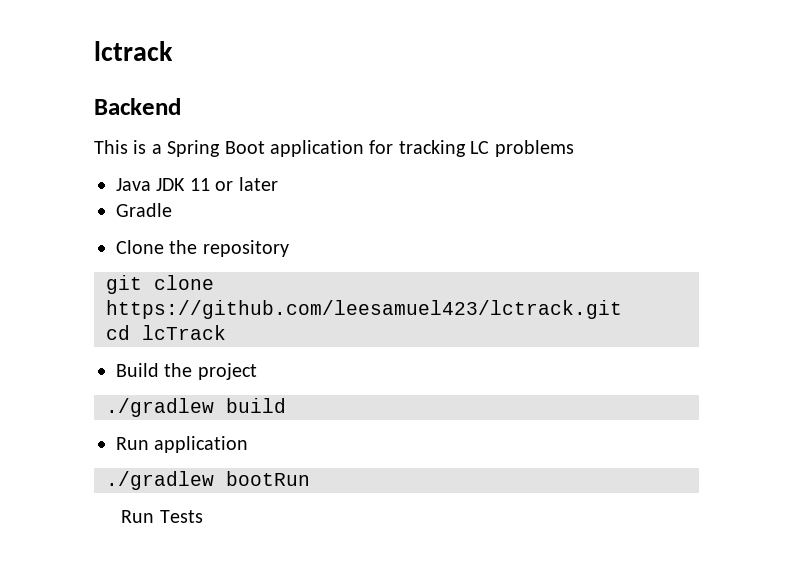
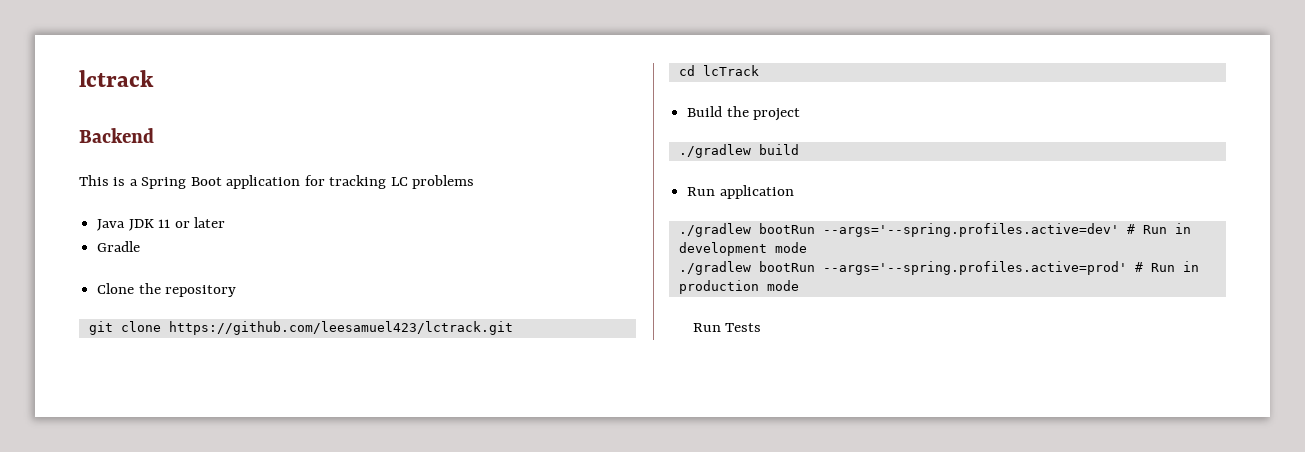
(310, 478) none -> [822,223,1191,237] [678,242,807,256] [678,261,1199,275] [678,280,799,294] --args='--spring.profiles.active=dev' # Run in development mode // ./gradlew bootRun --args='--spring.profiles.active=prod' # Run in production mode

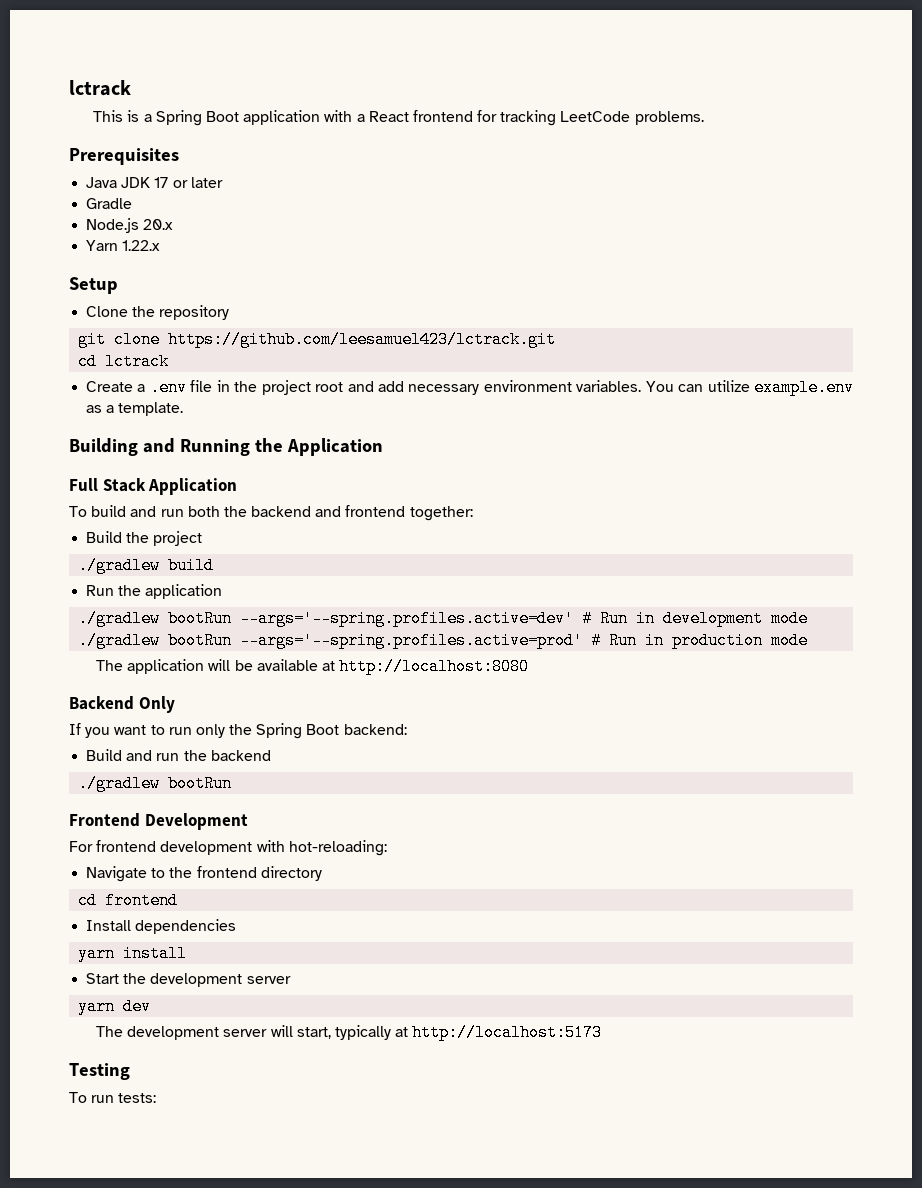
[79,70,154,87] [79,128,154,143] lctrack // Backend -> [69,80,131,96] lctrack
[304,175,475,189] for tracking LC problems -> [324,110,704,126] [69,148,179,165] with a React frontend for tracking LeetCode problems. // Prerequisites
[158,219,171,228] 11 -> [154,177,169,188] 17
(141, 246) none -> [86,218,174,233] [86,240,161,251] [69,277,118,294] // Node.js 20.x // Yarn 1.22.x // Setup
[702,65,759,76] lcTrack -> [105,353,170,370] [86,379,854,396] [86,402,184,416] [69,438,383,456] [69,478,238,495] [69,505,473,521] lctrack // Create a .env file in the project root and add necessary environment variables. You can utilize example.env as a template. // Building and Running the Application // Full Stack Application // To build and run both the backend and frontend together:
(716, 191) none -> [118,585,142,596] the
[692,323,762,332] Run Tests -> [95,658,530,675] [69,696,175,713] [69,723,407,739] [86,749,271,761] [78,775,233,792] [69,813,248,830] [69,840,387,856] [86,866,322,882] [78,892,179,909] [86,919,237,934] [78,945,188,962] [86,973,291,987] [78,998,152,1015] [95,1024,603,1041] [69,1063,130,1080] [69,1092,157,1103] The application will be available at http://localhost:8080 // Backend Only // If you want to run only the Spring Boot backend: // Build and run the backend // ./gradlew bootRun // Frontend Development // For frontend development with hot-reloading: // Navigate to the frontend directory // cd frontend // Install dependencies // yarn install // Start the development server // yarn dev // The development server will start, typically at http://localhost:5173 // Testing // To run tests:

